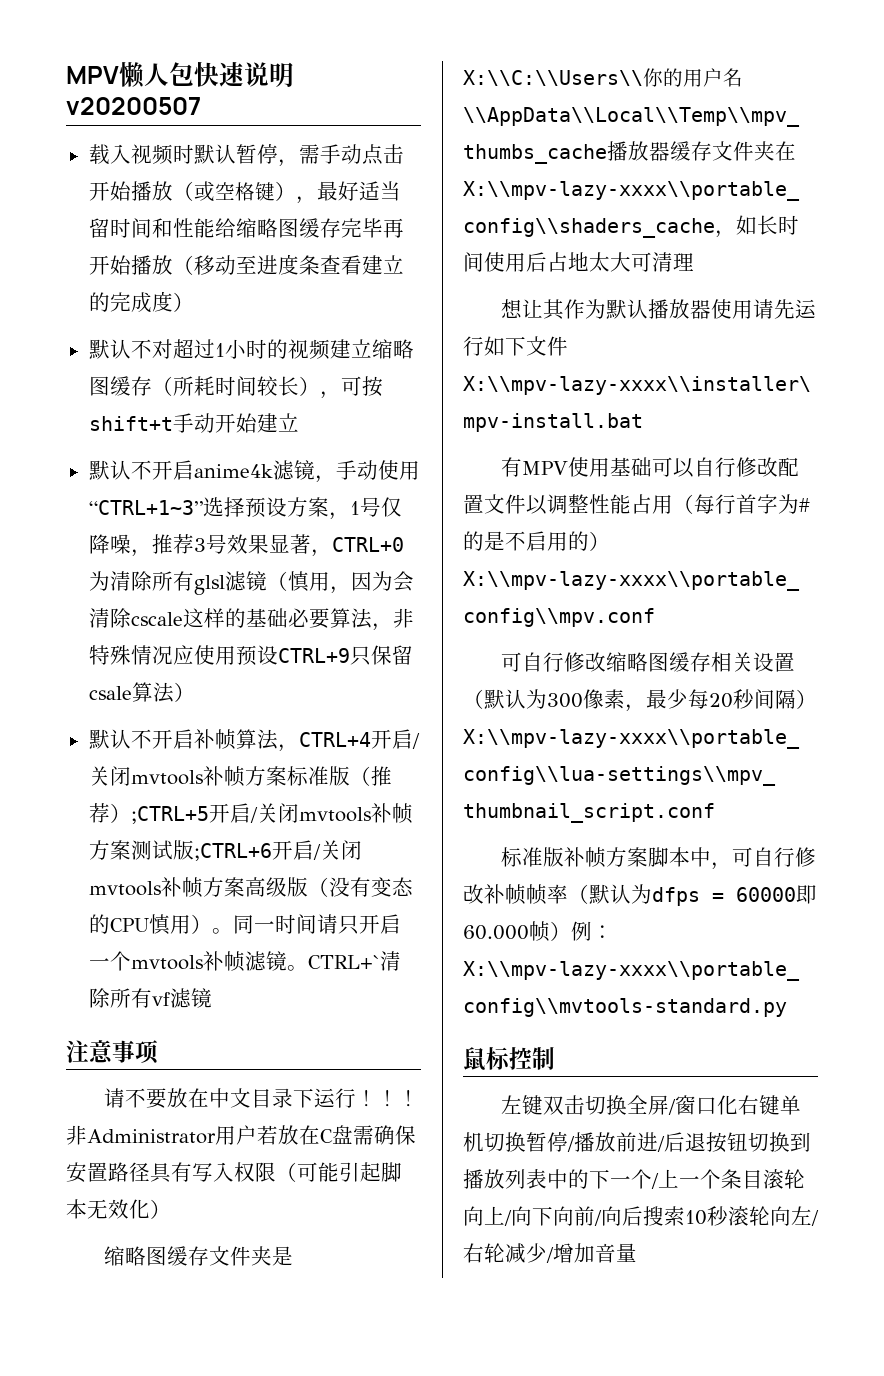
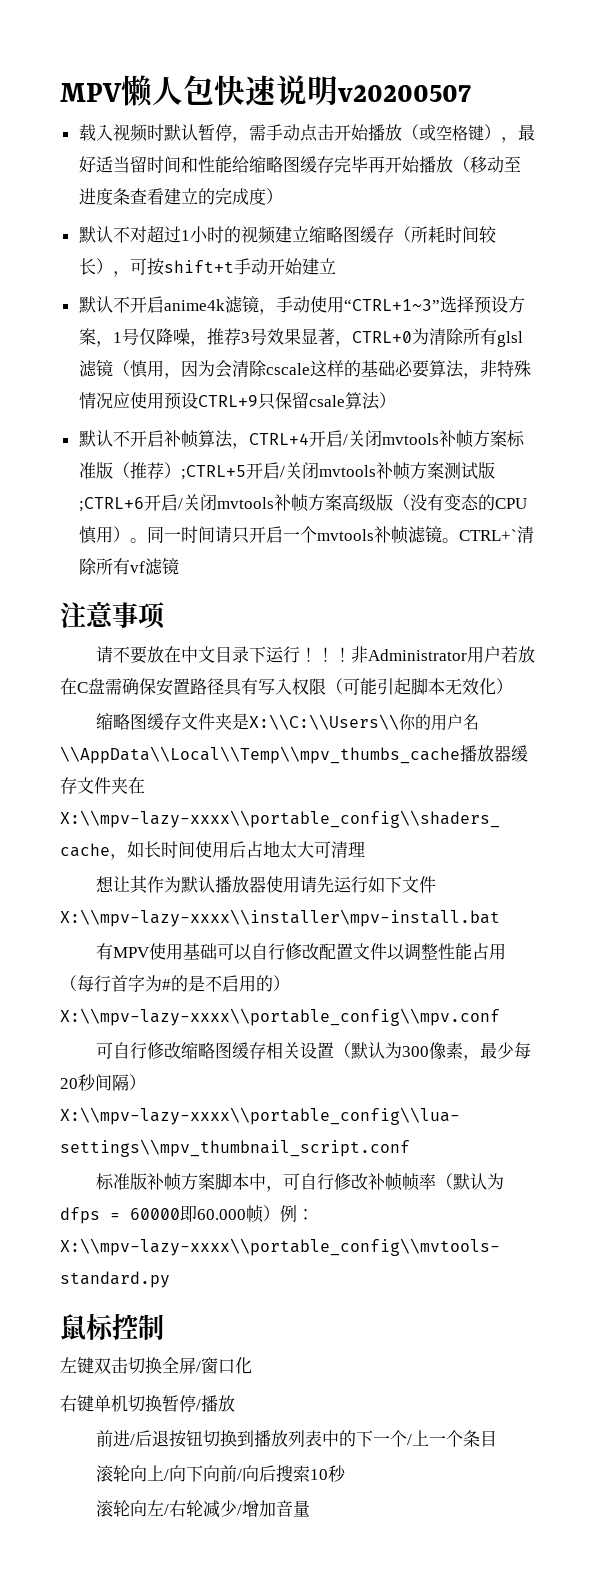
(738, 1105) none -> (252, 1365) //
(616, 1142) none -> (235, 1403) //
(763, 1179) none -> (497, 1438) //
(728, 1216) none -> (346, 1473) //

